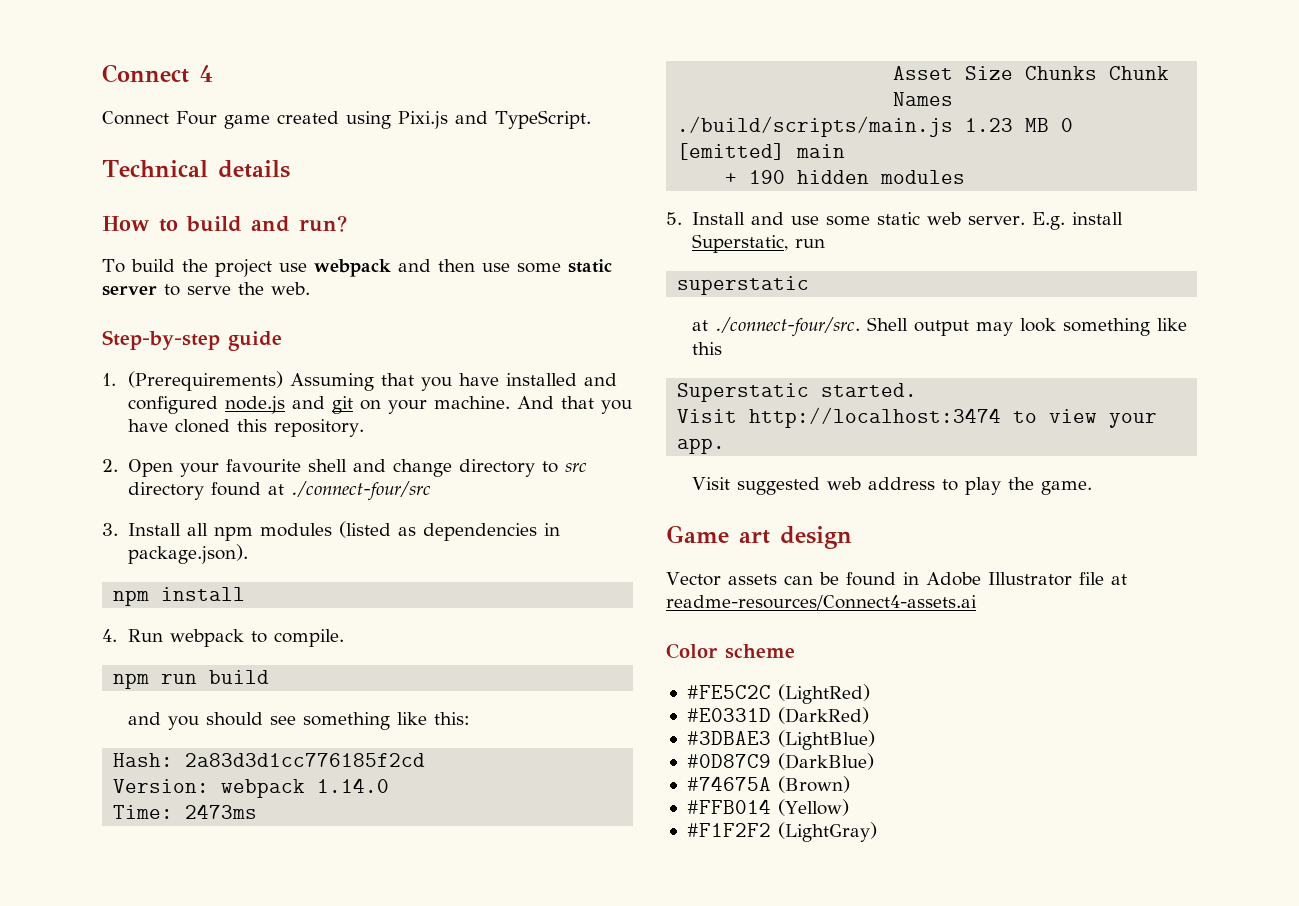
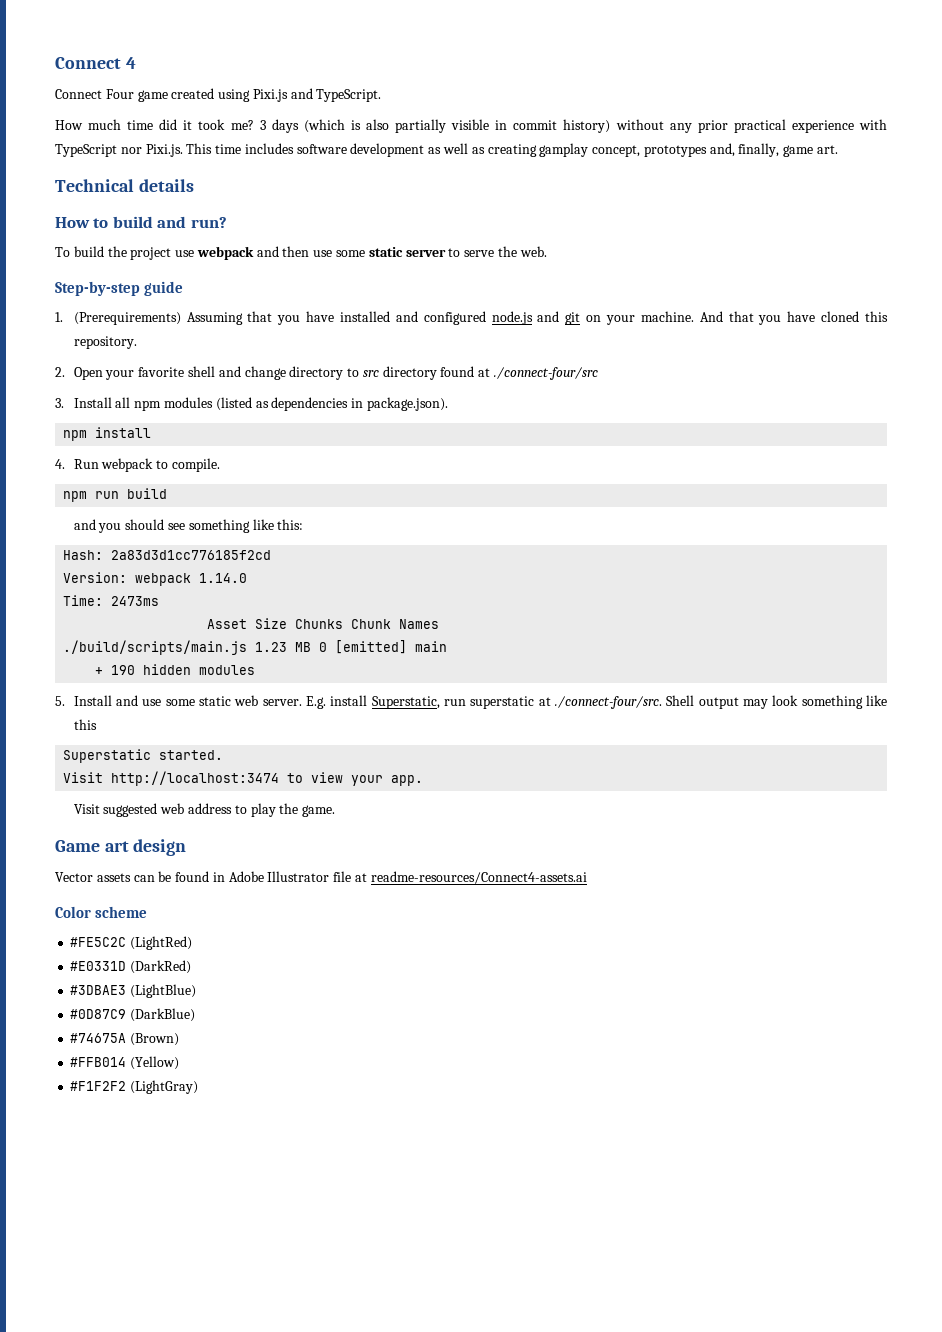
(591, 119) none -> [55,119,887,133] [55,143,839,157] // How much time did it took me? 3 days (which is also partially visible in commit history) without any prior practical experience with TypeScript nor Pixi.js. This time includes software development as well as creating gamplay concept, prototypes and, finally, game art.
[225,459,301,473] favourite -> [138,367,185,377] favorite
(825, 243) // -> (466, 702) none
(810, 285) // -> (535, 702) none

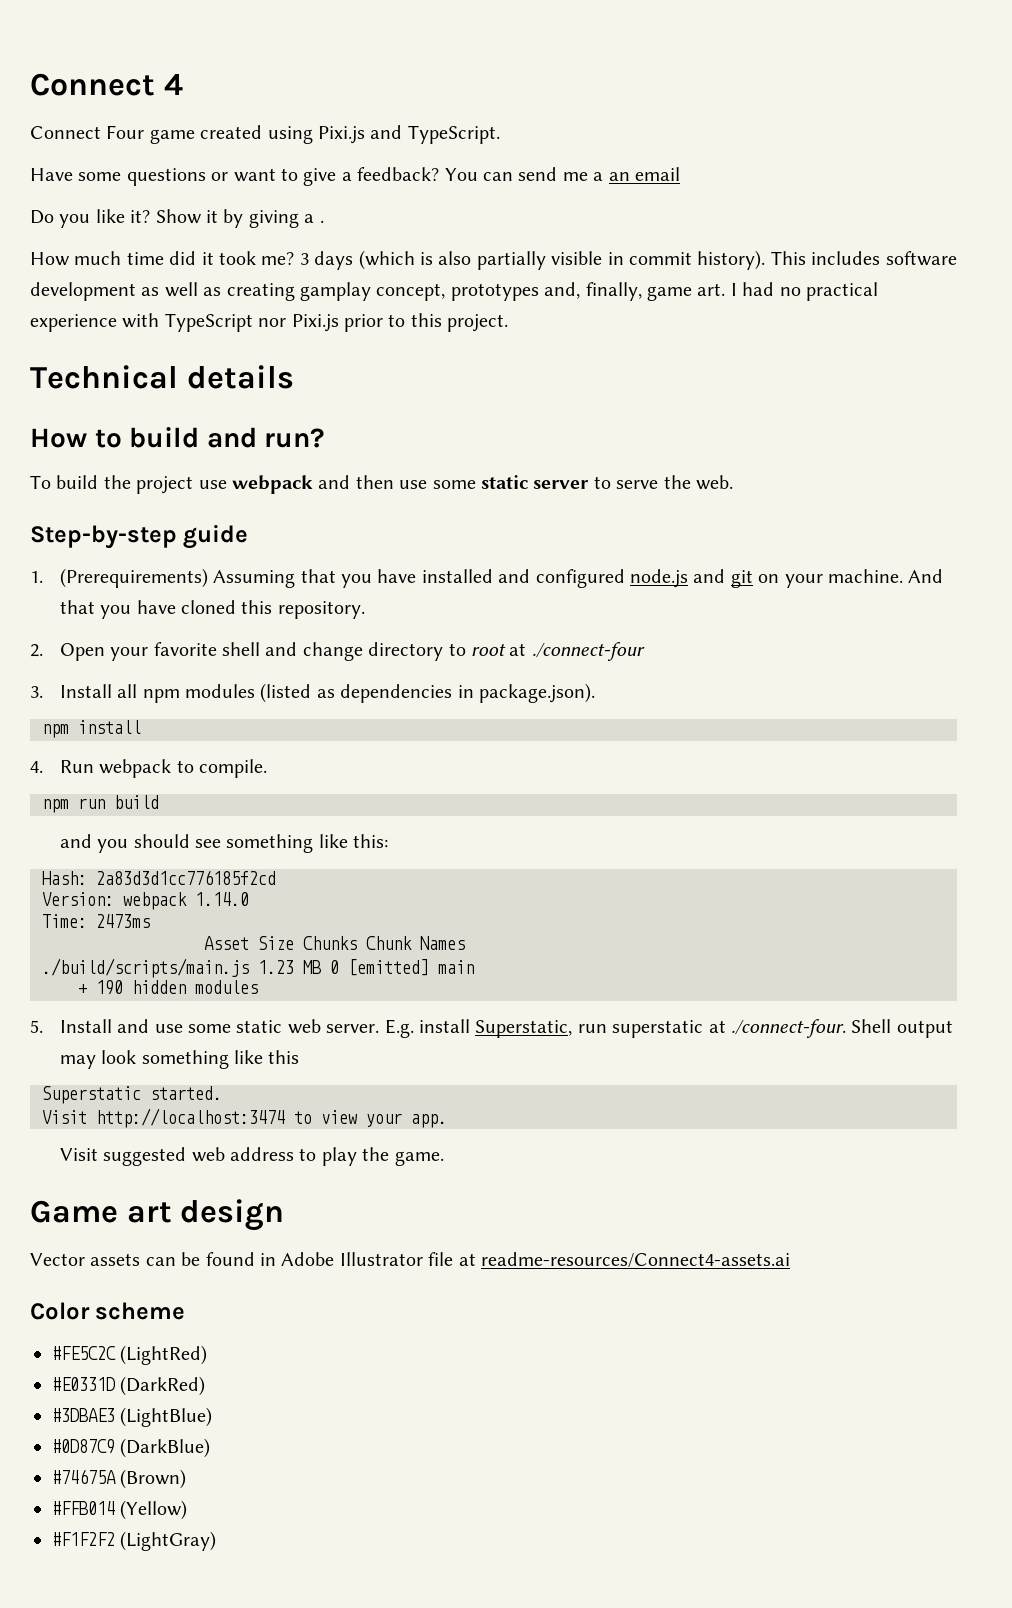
(382, 95) none -> [30,167,680,186] [30,209,324,228] // Have some questions or want to give a feedback? You can send me a an email // Do you like it? Show it by giving a .
[563,119,887,133] [55,143,242,157] history) without any prior practical experience with TypeScript nor Pixi.js. This time -> [697,250,806,270] history). This
(839, 149) none -> [730,282,878,301] [30,313,509,332] I had no practical experience with TypeScript nor Pixi.js prior to this project.
[362,366,599,380] src directory found at ./connect-four/src -> [470,642,645,661] root at ./connect-four
[554,696,662,709] ./connect-four/src. -> [730,1019,846,1038] ./connect-four.

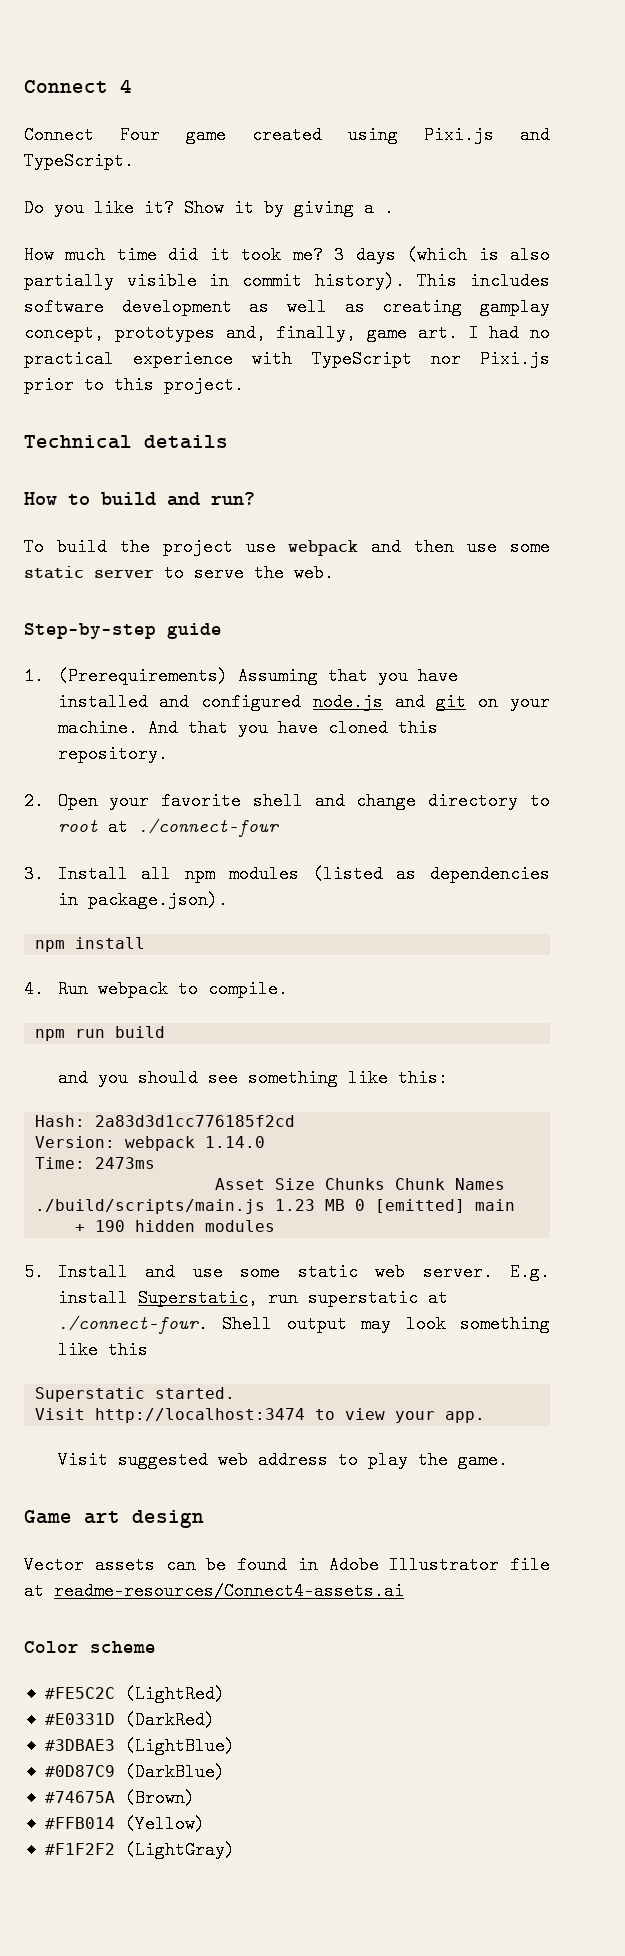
[30,167,680,186] // Have some questions or want to give a feedback? You can send me a an email -> (134, 161) none

